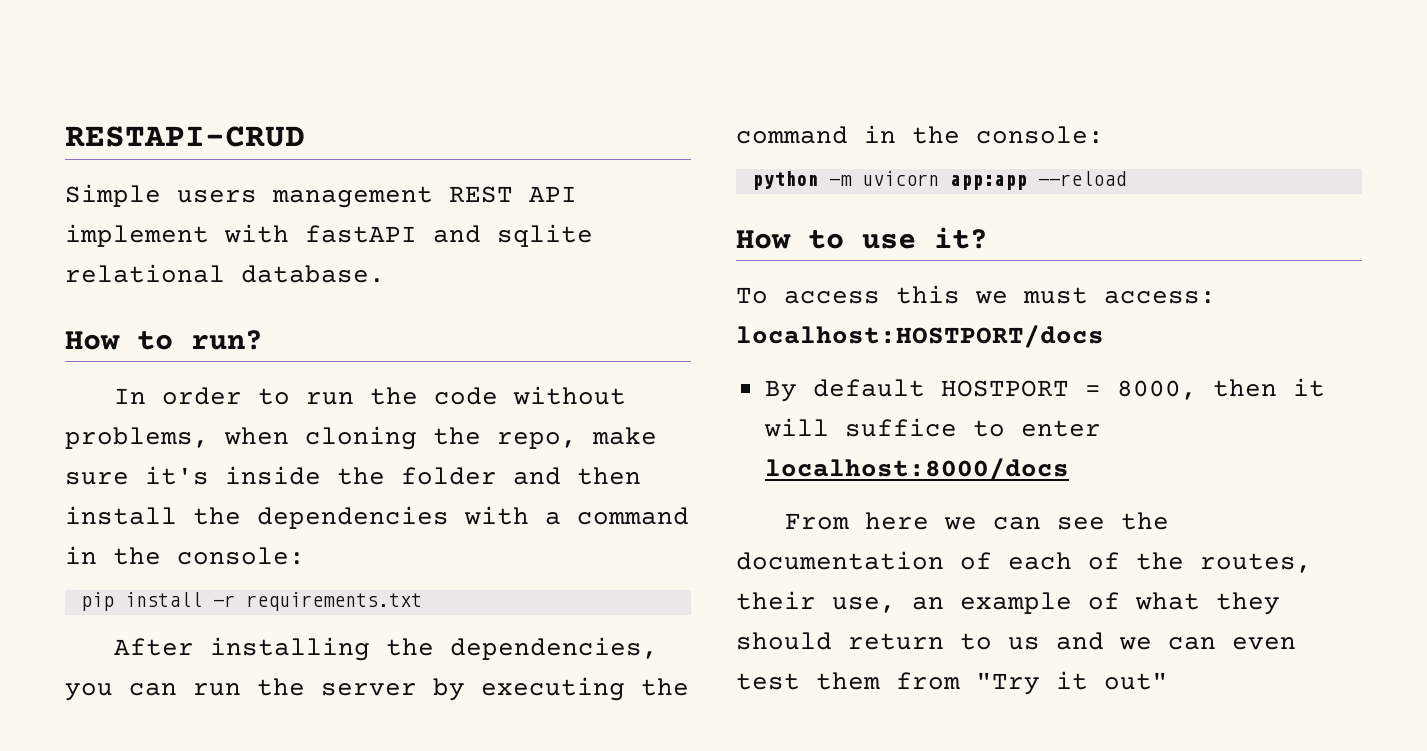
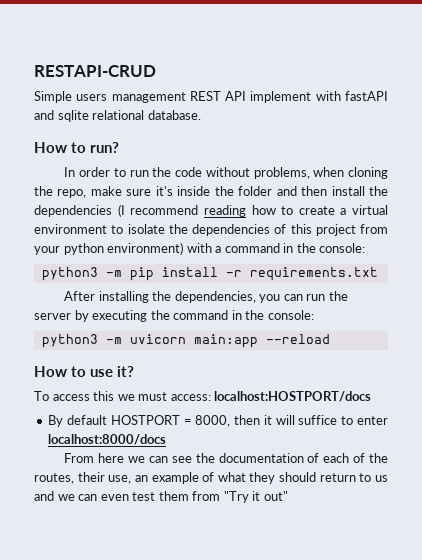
(449, 517) none -> [117,204,388,217] [34,224,388,236] [34,242,184,255] (I recommend reading how to create a virtual environment to isolate the dependencies of this project from your python environment)
(305, 556) none -> [41,267,122,281] python3 -m
[751,171,818,190] python -> [41,334,98,348] python3
[949,175,1027,190] app:app -> [193,334,258,348] main:app

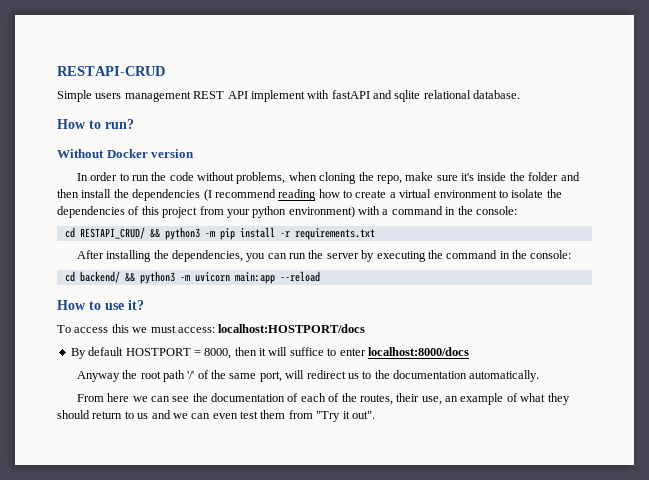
(120, 147) none -> [57,149,195,158] // Without Docker version
(366, 248) none -> [64,227,160,239] cd RESTAPI_CRUD/ &&
(314, 315) none -> [64,271,135,283] cd backend/ &&
(167, 439) none -> [76,370,540,382] // Anyway the root path '/' of the same port, will redirect us to the documentation automatically.
[263,491,288,501] out" -> [351,411,375,419] out".

